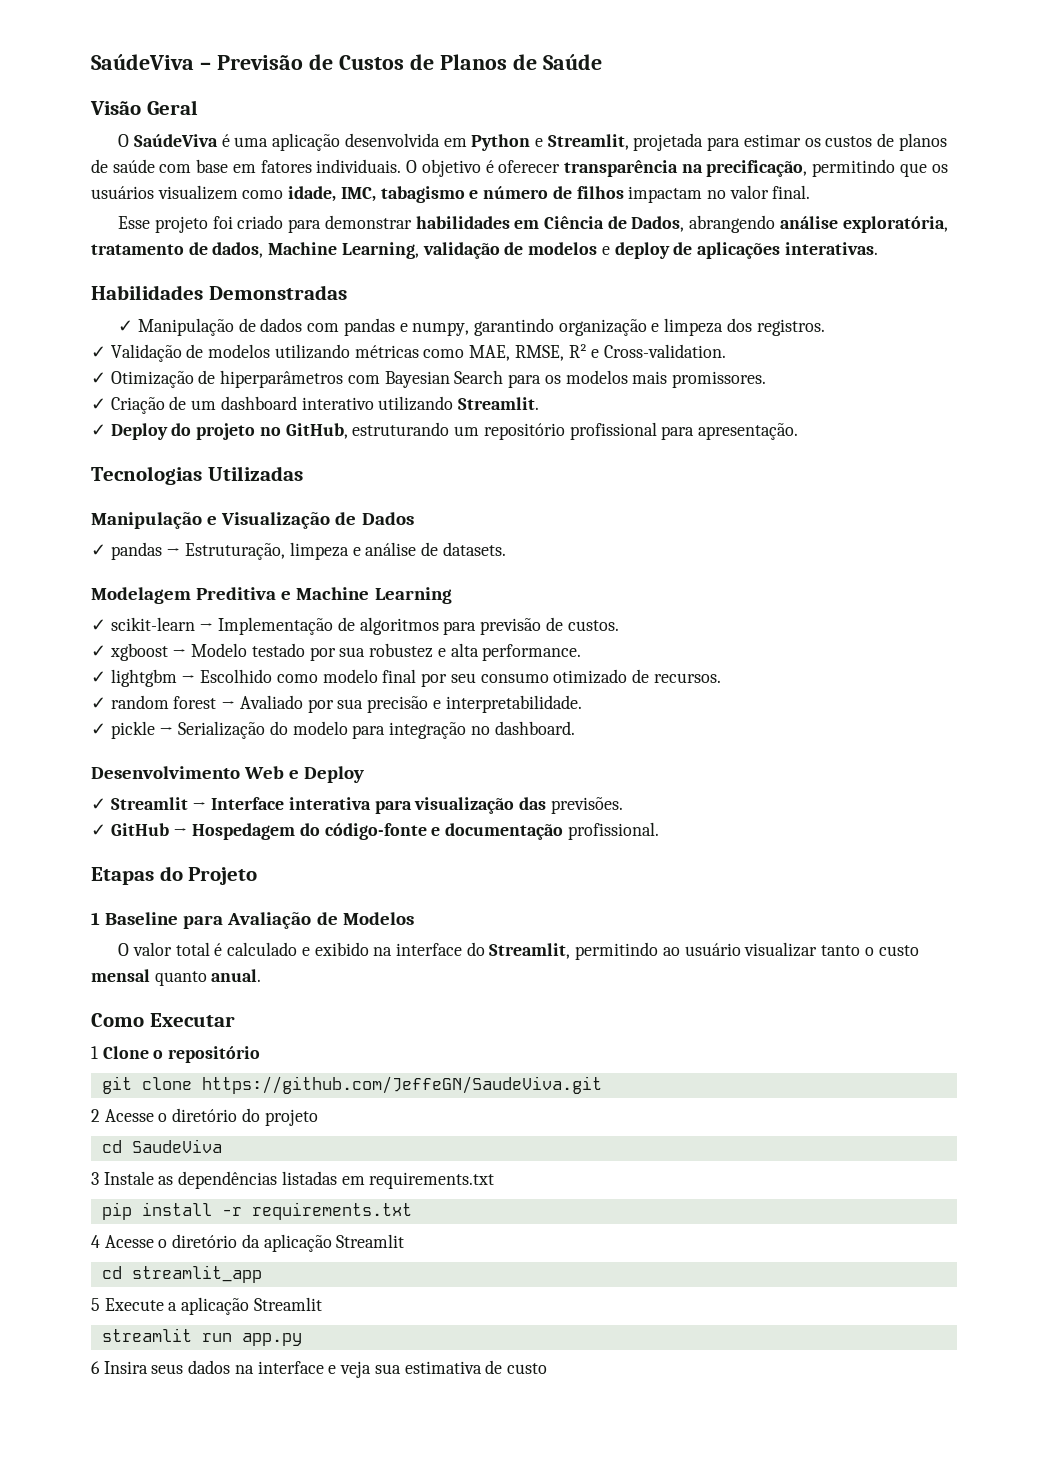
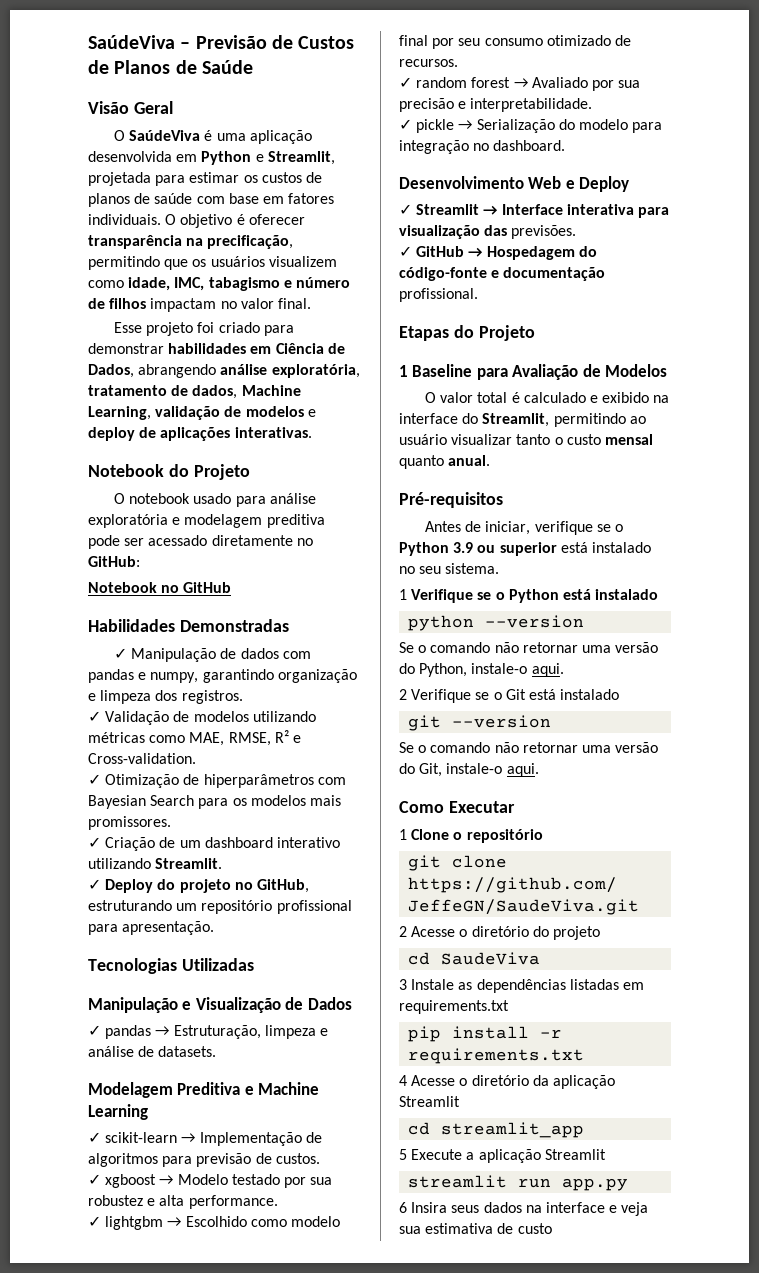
(878, 248) none -> [88,464,250,480] [114,493,316,507] [88,514,325,528] [88,535,313,549] [88,556,140,567] [88,582,232,593] // Notebook do Projeto // O notebook usado para análise exploratória e modelagem preditiva pode ser acessado diretamente no GitHub: // Notebook no GitHub
(262, 975) none -> [399,492,503,508] [425,521,624,535] [399,542,651,556] [399,563,500,574] [399,589,659,603] [408,615,585,631] [399,642,659,653] [399,663,564,677] [399,689,620,703] [408,715,552,731] [399,742,659,753] [399,763,539,777] // Pré-requisitos // Antes de iniciar, verifique se o Python 3.9 ou superior está instalado no seu sistema. // 1 Verifique se o Python está instalado // python --version // Se o comando não retornar uma versão do Python, instale-o aqui. // 2 Verifique se o Git está instalado // git --version // Se o comando não retornar uma versão do Git, instale-o aqui.

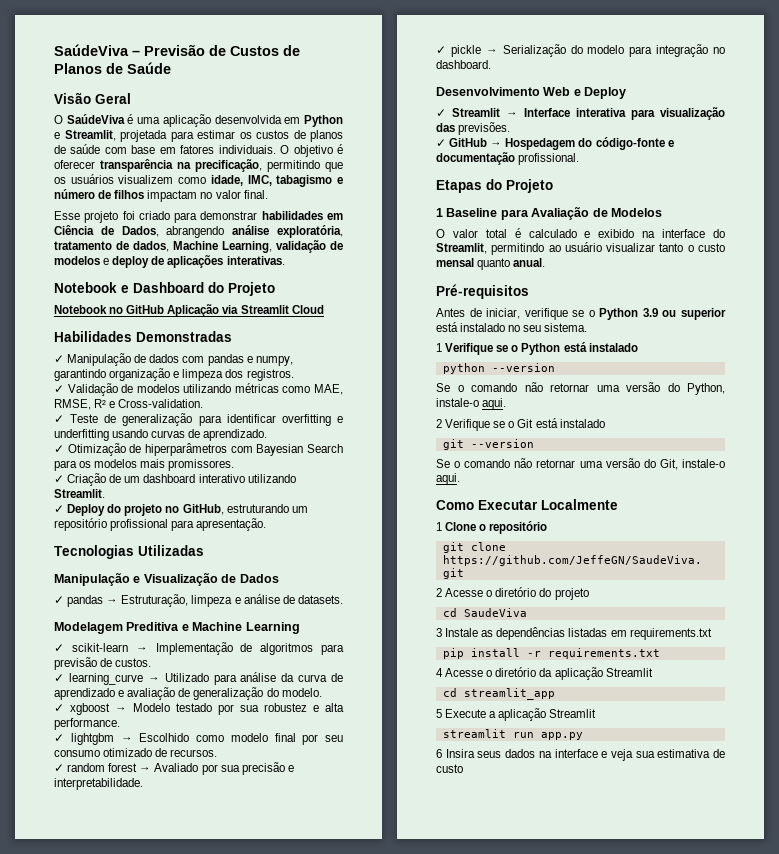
[168,464,250,480] [114,493,316,507] [88,514,325,528] [88,535,313,549] [88,556,140,567] do Projeto // O notebook usado para análise exploratória e modelagem preditiva pode ser acessado diretamente no GitHub: -> [121,282,275,296] e Dashboard do Projeto
(232, 587) none -> [167,304,324,317] Aplicação via Streamlit Cloud
(196, 758) none -> [54,413,343,426] [54,429,268,441] // ✓ Teste de generalização para identificar overfitting e underfitting usando curvas de aprendizado.
(320, 1158) none -> [54,672,343,685] [54,687,322,700] // ✓ learning_curve → Utilizado para análise da curva de aprendizado e avaliação de generalização do modelo.
(515, 807) none -> [541,499,618,510] Localmente

